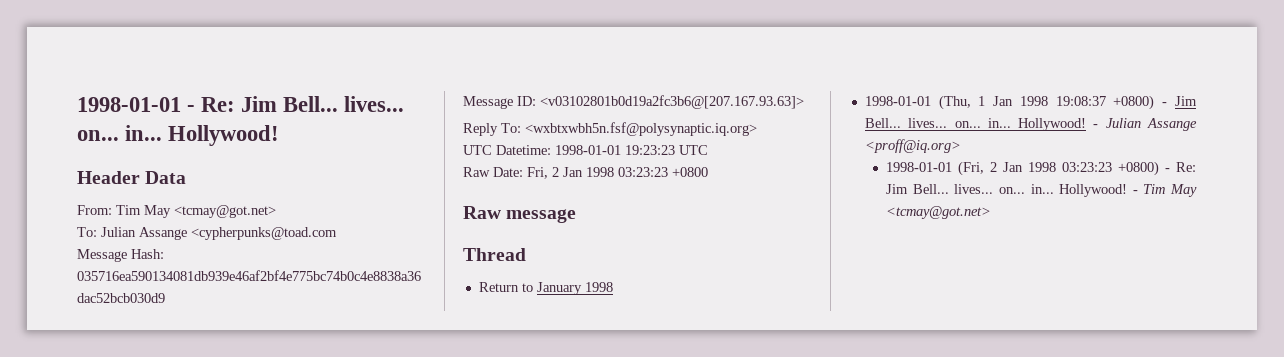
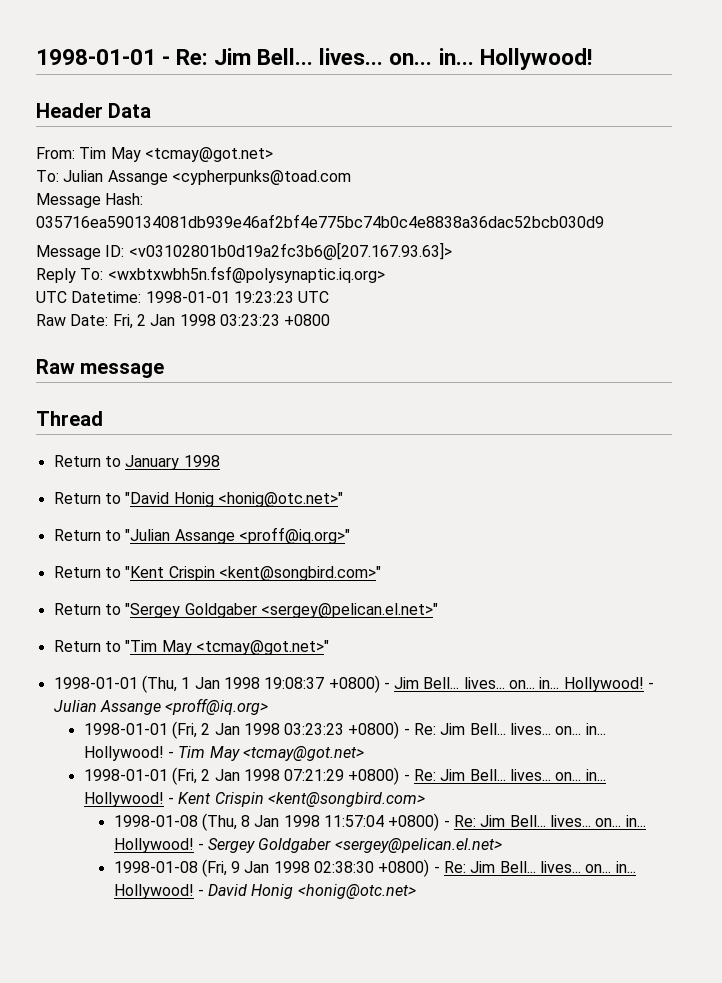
(613, 287) none -> [53,492,343,507] [53,527,350,544] [53,566,381,581] [53,603,438,618] [53,640,329,655] // Return to "David Honig <honig@otc.net>" // Return to "Julian Assange <proff@iq.org>" // Return to "Kent Crispin <kent@songbird.com>" // Return to "Sergey Goldgaber <sergey@pelican.el.net>" // Return to "Tim May <tcmay@got.net>"
(992, 212) none -> [83,767,606,785] [83,792,425,807] [113,813,646,831] [113,838,502,853] [113,859,636,877] [113,884,416,899] // 1998-01-01 (Fri, 2 Jan 1998 07:21:29 +0800) - Re: Jim Bell... lives... on... in... Hollywood! - Kent Crispin <kent@songbird.com> // 1998-01-08 (Thu, 8 Jan 1998 11:57:04 +0800) - Re: Jim Bell... lives... on... in... Hollywood! - Sergey Goldgaber <sergey@pelican.el.net> // 1998-01-08 (Fri, 9 Jan 1998 02:38:30 +0800) - Re: Jim Bell... lives... on... in... Hollywood! - David Honig <honig@otc.net>

